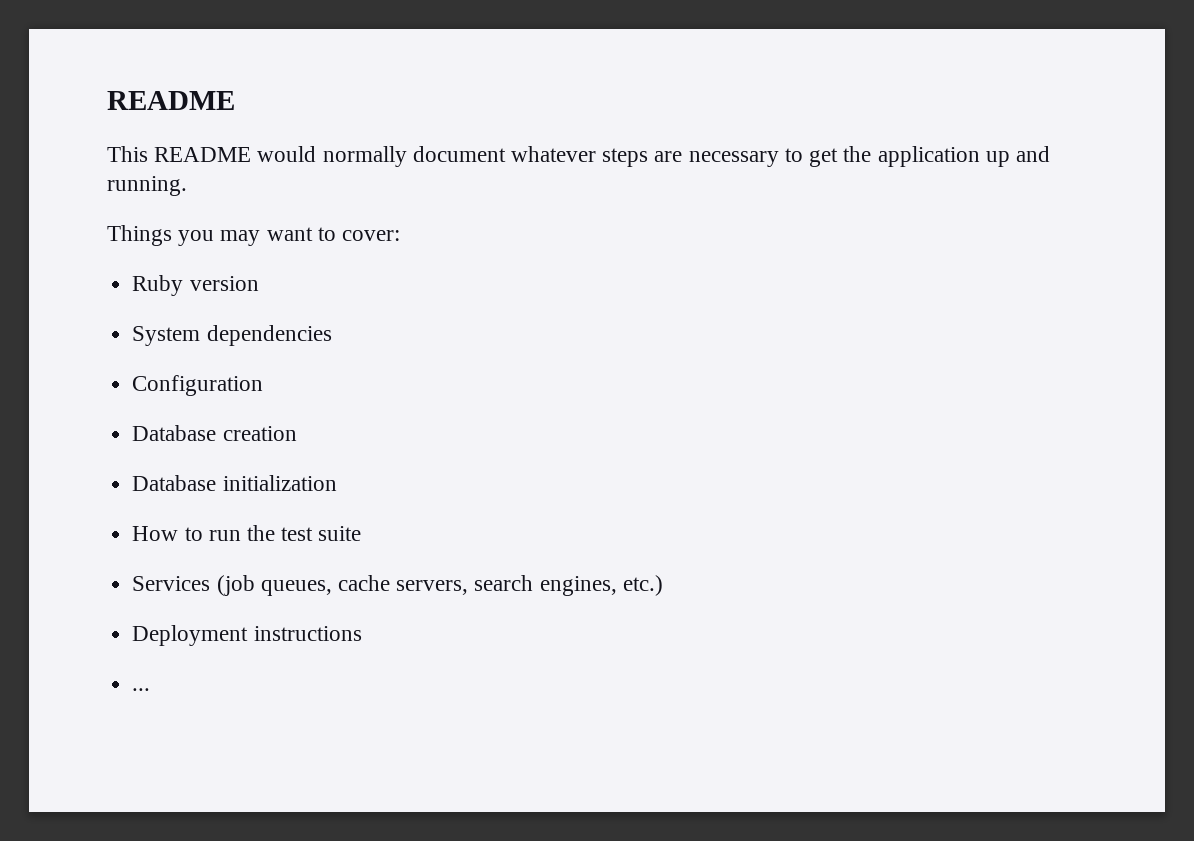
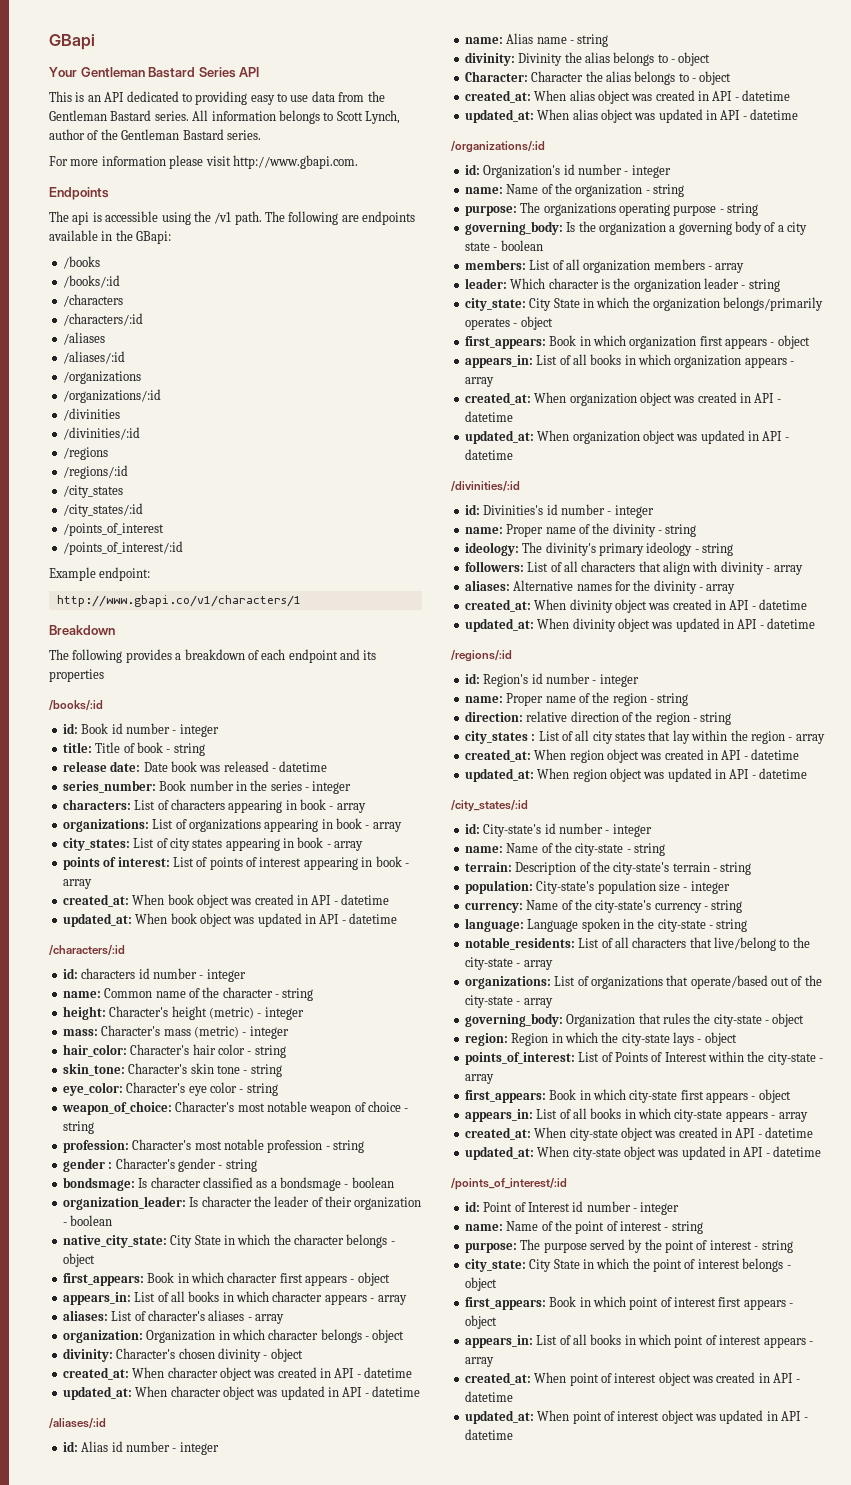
[107,91,235,110] [107,146,1050,167] [107,176,187,196] [107,225,401,246] [132,275,259,296] [132,325,332,346] [132,375,264,396] [132,425,297,441] [132,475,337,491] [132,525,362,541] [132,575,663,596] [132,625,362,646] [132,688,151,691] README // This README would normally document whatever steps are necessary to get the application up and running. // Things you may want to cover: // Ruby version // System dependencies // Configuration // Database creation // Database initialization // How to run the test suite // Services (job queues, cache servers, search engines, etc.) // Deployment instructions // ... -> [49,34,95,50] [49,67,260,78] [49,91,385,105] [49,110,400,124] [49,129,261,140] [49,155,358,169] [49,187,109,200] [49,211,416,225] [49,230,172,244] [62,256,100,269] [62,275,120,288] [62,294,123,307] [62,313,143,326] [62,332,105,345] [62,351,125,364] [62,371,141,384] [62,389,161,403] [62,408,120,421] [62,427,140,440] [62,447,108,460] [62,465,128,479] [62,485,123,498] [62,503,143,517] [62,523,164,536] [62,541,183,555] [49,567,151,581] [56,595,301,607] [49,625,115,635] [49,649,377,663] [49,669,104,682] [49,700,103,711] [62,723,219,737] [62,742,205,756] [62,761,328,772] [62,780,352,794] [62,799,366,813] [62,818,402,832] [62,837,364,851] [62,856,409,870] [62,879,92,889] [62,894,390,908] [62,913,398,927] [49,945,125,956] [62,968,246,982] [62,987,314,1001] [62,1006,304,1020] [62,1025,289,1039] [62,1044,286,1058] [62,1063,282,1077] [62,1082,278,1096] [61,1101,409,1115] [62,1121,94,1134] [62,1139,364,1153] [62,1158,257,1172] [62,1177,394,1191] [62,1196,422,1210] [62,1215,113,1226] [62,1234,395,1248] [62,1253,95,1267] [62,1272,390,1286] [62,1291,407,1305] [62,1310,284,1324] [62,1329,405,1343] [62,1348,303,1362] [62,1367,413,1381] [62,1386,421,1400] [49,1418,106,1429] [62,1441,219,1455] [464,33,609,47] [464,52,711,66] [464,71,732,85] [464,90,791,104] [464,109,799,123] [451,141,545,153] [464,164,671,178] [464,183,684,197] [464,202,758,216] [464,221,808,235] [464,240,543,251] [464,259,745,273] [464,278,780,292] [464,297,824,311] [464,316,553,330] [464,335,810,349] [464,354,795,368] [464,377,494,387] [464,392,781,406] [464,411,513,422] [464,430,789,444] [464,449,513,460] [451,481,520,492] [464,504,654,518] [464,523,697,537] [464,542,733,556] [464,561,803,575] [464,580,736,594] [464,599,808,613] [464,618,816,632] [451,650,512,662] [464,673,639,687] [464,692,689,706] [464,711,732,725] [464,730,825,744] [464,749,800,763] [464,768,808,782] [451,800,528,812] [464,823,652,837] [464,842,665,856] [464,861,752,875] [464,880,730,894] [464,899,743,913] [464,918,748,932] [464,937,810,951] [464,957,553,970] [464,975,822,989] [464,995,553,1008] [464,1013,805,1027] [464,1032,737,1046] [464,1051,824,1065] [464,1074,494,1084] [464,1089,791,1103] [464,1108,808,1122] [464,1127,814,1141] [464,1146,822,1160] [451,1178,567,1190] [464,1201,680,1215] [464,1220,703,1234] [464,1239,793,1253] [464,1258,791,1272] [464,1277,497,1291] [464,1296,794,1310] [464,1315,497,1329] [464,1334,813,1348] [464,1357,494,1367] [464,1372,800,1386] [464,1391,513,1402] [464,1410,808,1424] [464,1429,513,1440] GBapi // Your Gentleman Bastard Series API // This is an API dedicated to providing easy to use data from the Gentleman Bastard series. All information belongs to Scott Lynch, author of the Gentleman Bastard series. // For more information please visit http://www.gbapi.com. // Endpoints // The api is accessible using the /v1 path. The following are endpoints available in the GBapi: // /books // /books/:id // /characters // /characters/:id // /aliases // /aliases/:id // /organizations // /organizations/:id // /divinities // /divinities/:id // /regions // /regions/:id // /city_states // /city_states/:id // /points_of_interest // /points_of_interest/:id // Example endpoint: // http://www.gbapi.co/v1/characters/1 // Breakdown // The following provides a breakdown of each endpoint and its properties // /books/:id // id: Book id number - integer // title: Title of book - string // release date: Date book was released - datetime // series_number: Book number in the series - integer // characters: List of characters appearing in book - array // organizations: List of organizations appearing in book - array // city_states: List of city states appearing in book - array // points of interest: List of points of interest appearing in book - array // created_at: When book object was created in API - datetime // updated_at: When book object was updated in API - datetime // /characters/:id // id: characters id number - integer // name: Common name of the character - string // height: Character's height (metric) - integer // mass: Character's mass (metric) - integer // hair_color: Character's hair color - string // skin_tone: Character's skin tone - string // eye_color: Character's eye color - string // weapon_of_choice: Character's most notable weapon of choice - string // profession: Character's most notable profession - string // gender : Character's gender - string // bondsmage: Is character classified as a bondsmage - boolean // organization_leader: Is character the leader of their organization - boolean // native_city_state: City State in which the character belongs - object // first_appears: Book in which character first appears - object // appears_in: List of all books in which character appears - array // aliases: List of character's aliases - array // organization: Organization in which character belongs - object // divinity: Character's chosen divinity - object // created_at: When character object was created in API - datetime // updated_at: When character object was updated in API - datetime // /aliases/:id // id: Alias id number - integer // name: Alias name - string // divinity: Divinity the alias belongs to - object // Character: Character the alias belongs to - object // created_at: When alias object was created in API - datetime // updated_at: When alias object was updated in API - datetime // /organizations/:id // id: Organization's id number - integer // name: Name of the organization - string // purpose: The organizations operating purpose - string // governing_body: Is the organization a governing body of a city state - boolean // members: List of all organization members - array // leader: Which character is the organization leader - string // city_state: City State in which the organization belongs/primarily operates - object // first_appears: Book in which organization first appears - object // appears_in: List of all books in which organization appears - array // created_at: When organization object was created in API - datetime // updated_at: When organization object was updated in API - datetime // /divinities/:id // id: Divinities's id number - integer // name: Proper name of the divinity - string // ideology: The divinity's primary ideology - string // followers: List of all characters that align with divinity - array // aliases: Alternative names for the divinity - array // created_at: When divinity object was created in API - datetime // updated_at: When divinity object was updated in API - datetime // /regions/:id // id: Region's id number - integer // name: Proper name of the region - string // direction: relative direction of the region - string // city_states : List of all city states that lay within the region - array // created_at: When region object was created in API - datetime // updated_at: When region object was updated in API - datetime // /city_states/:id // id: City-state's id number - integer // name: Name of the city-state - string // terrain: Description of the city-state's terrain - string // population: City-state's population size - integer // currency: Name of the city-state's currency - string // language: Language spoken in the city-state - string // notable_residents: List of all characters that live/belong to the city-state - array // organizations: List of organizations that operate/based out of the city-state - array // governing_body: Organization that rules the city-state - object // region: Region in which the city-state lays - object // points_of_interest: List of Points of Interest within the city-state - array // first_appears: Book in which city-state first appears - object // appears_in: List of all books in which city-state appears - array // created_at: When city-state object was created in API - datetime // updated_at: When city-state object was updated in API - datetime // /points_of_interest/:id // id: Point of Interest id number - integer // name: Name of the point of interest - string // purpose: The purpose served by the point of interest - string // city_state: City State in which the point of interest belongs - object // first_appears: Book in which point of interest first appears - object // appears_in: List of all books in which point of interest appears - array // created_at: When point of interest object was created in API - datetime // updated_at: When point of interest object was updated in API - datetime

